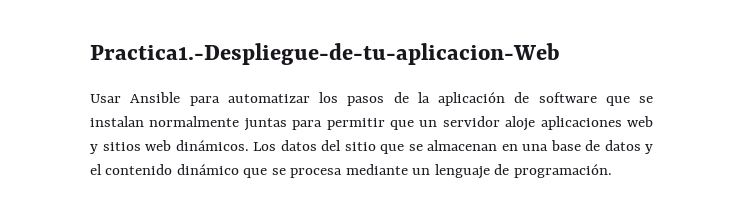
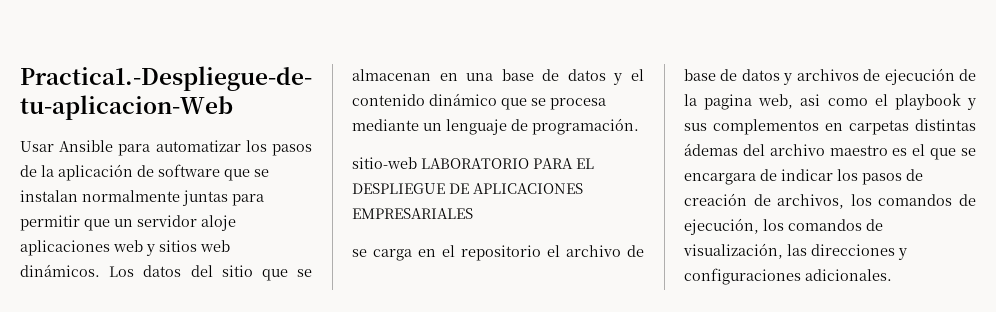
(612, 171) none -> [352,157,594,169] [352,183,583,194] [352,208,473,219] [352,245,644,261] [684,68,976,85] [684,93,976,110] [684,119,976,135] [684,143,976,160] [684,169,923,185] [684,193,976,209] [684,218,883,235] [683,243,907,260] [684,268,892,285] // sitio-web LABORATORIO PARA EL DESPLIEGUE DE APLICACIONES EMPRESARIALES // se carga en el repositorio el archivo de base de datos y archivos de ejecución de la pagina web, asi como el playbook y sus complementos en carpetas distintas ádemas del archivo maestro es el que se encargara de indicar los pasos de creación de archivos, los comandos de ejecución, los comandos de visualización, las direcciones y configuraciones adicionales.

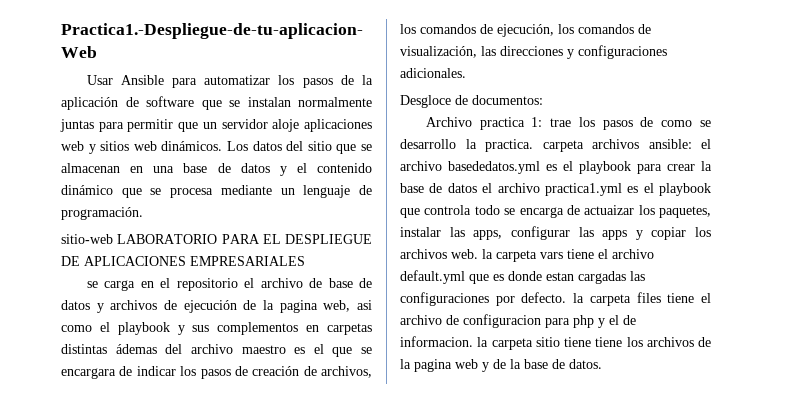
(892, 275) none -> [400,95,543,108] [425,117,711,130] [400,139,711,152] [400,161,712,174] [400,183,711,196] [400,205,711,218] [400,226,711,240] [400,249,654,262] [400,270,645,284] [400,292,711,306] [400,314,636,328] [400,336,711,350] [400,359,602,372] // Desgloce de documentos: // Archivo practica 1: trae los pasos de como se desarrollo la practica. carpeta archivos ansible: el archivo basededatos.yml es el playbook para crear la base de datos el archivo practica1.yml es el playbook que controla todo se encarga de actuaizar los paquetes, instalar las apps, configurar las apps y copiar los archivos web. la carpeta vars tiene el archivo default.yml que es donde estan cargadas las configuraciones por defecto. la carpeta files tiene el archivo de configuracion para php y el de informacion. la carpeta sitio tiene tiene los archivos de la pagina web y de la base de datos.

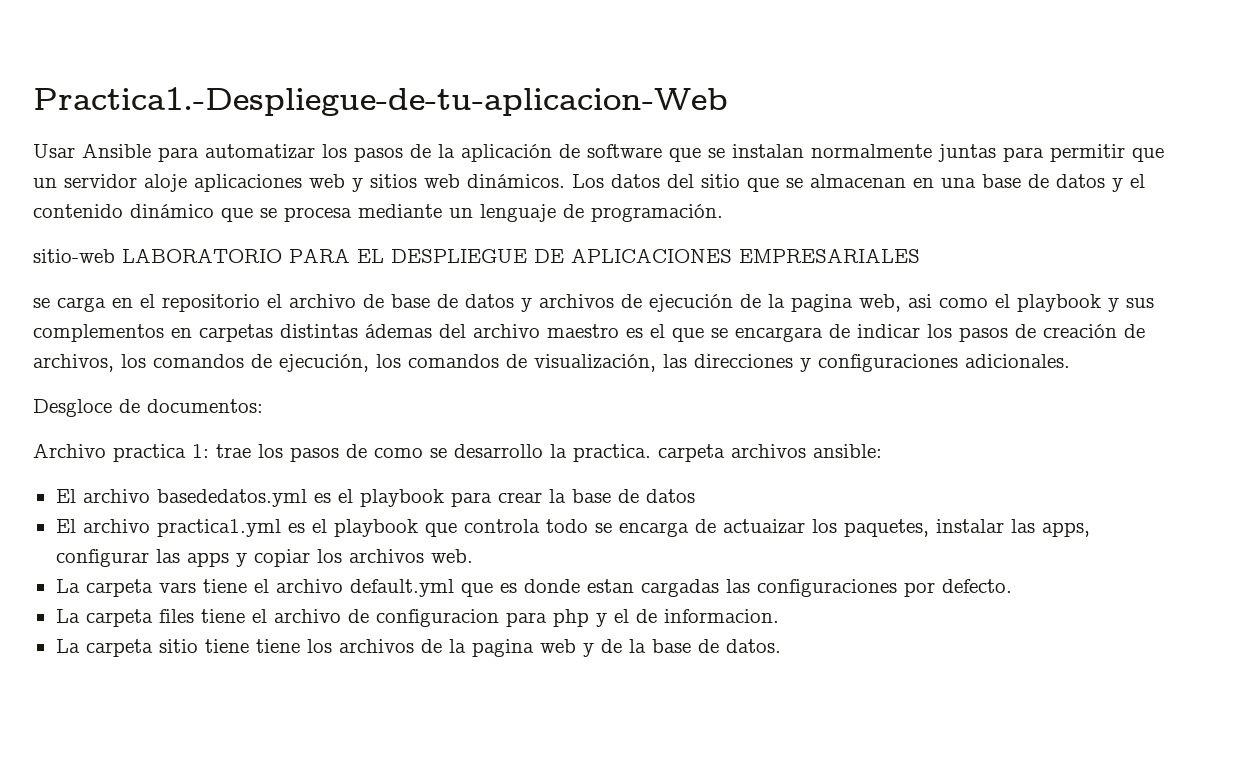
[701,139,711,149] el -> [55,489,76,503] // El
[482,183,493,193] el -> [55,519,76,533] // El
[482,249,493,259] la -> [55,579,80,593] // La
[573,293,585,303] la -> [55,609,80,623] // La
[477,337,489,347] la -> [55,639,80,653] // La

